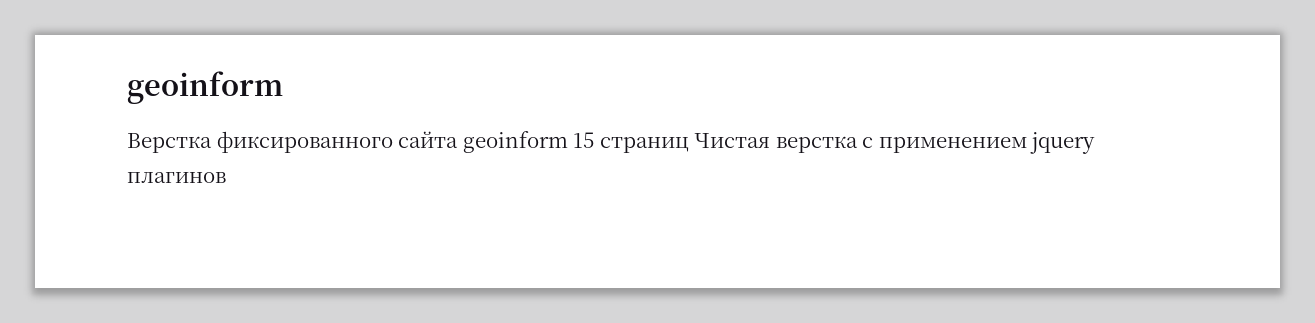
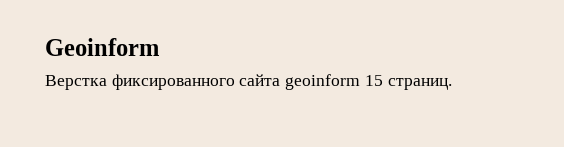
[127,71,283,104] geoinform -> [45,38,159,56] Geoinform
[599,132,1096,154] [127,172,226,183] страниц Чистая верстка с применением jquery плагинов -> [387,78,452,90] страниц.

